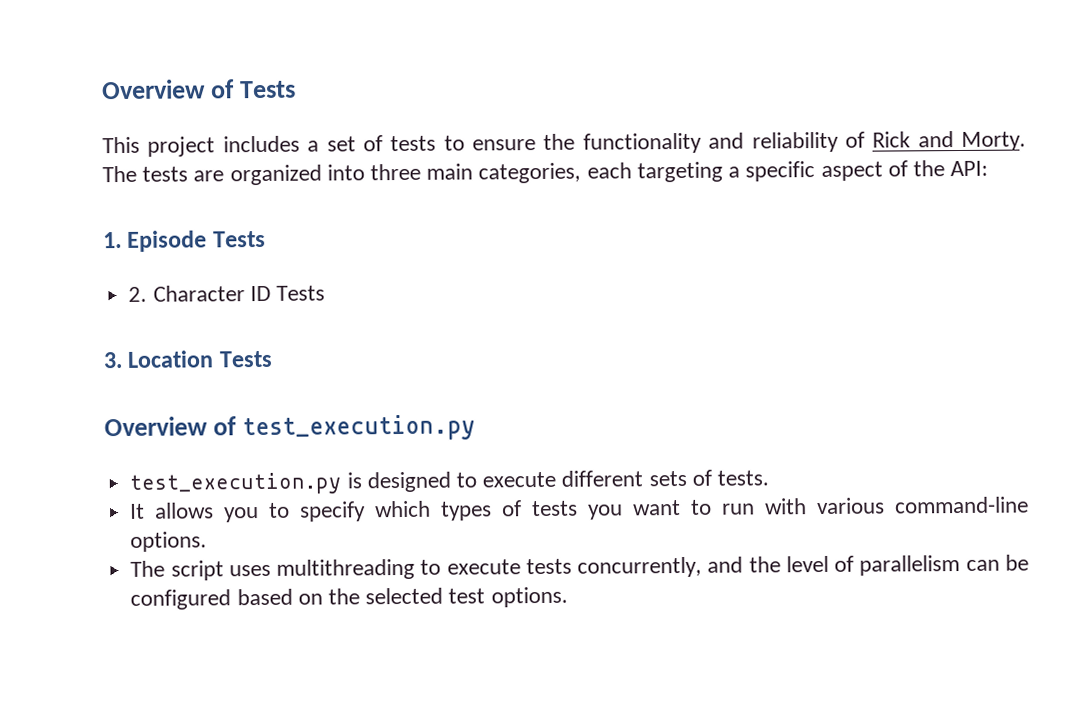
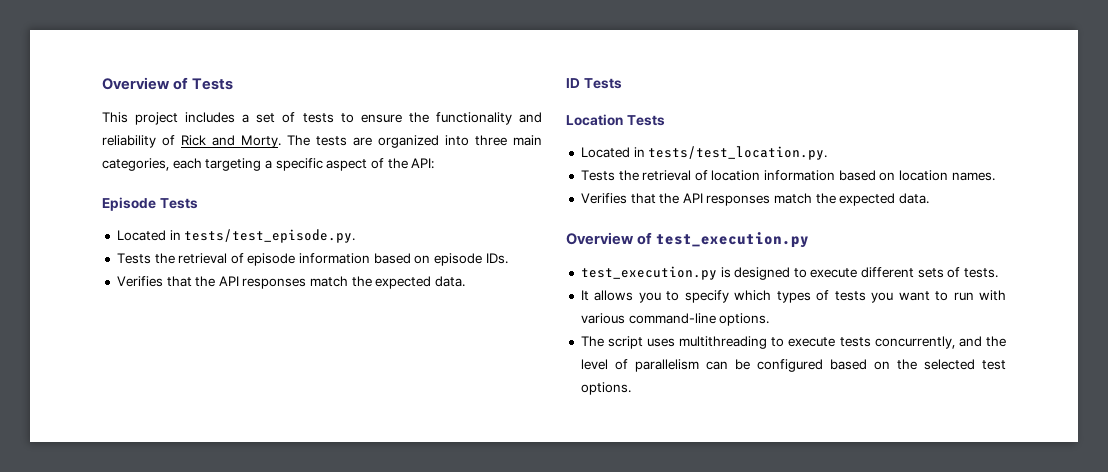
[103,232,122,249] 1. -> (435, 163) none
[128,285,245,302] 2. Character -> [116,229,356,243] [116,253,508,266] [116,276,466,289] Located in tests/test_episode.py. // Tests the retrieval of episode information based on episode IDs. // Verifies that the API responses match the expected data. //
[103,351,123,369] 3. -> (622, 83) none
(273, 359) none -> [580,146,828,160] [580,170,995,181] [580,193,930,206] // Located in tests/test_location.py. // Tests the retrieval of location information based on location names. // Verifies that the API responses match the expected data.

